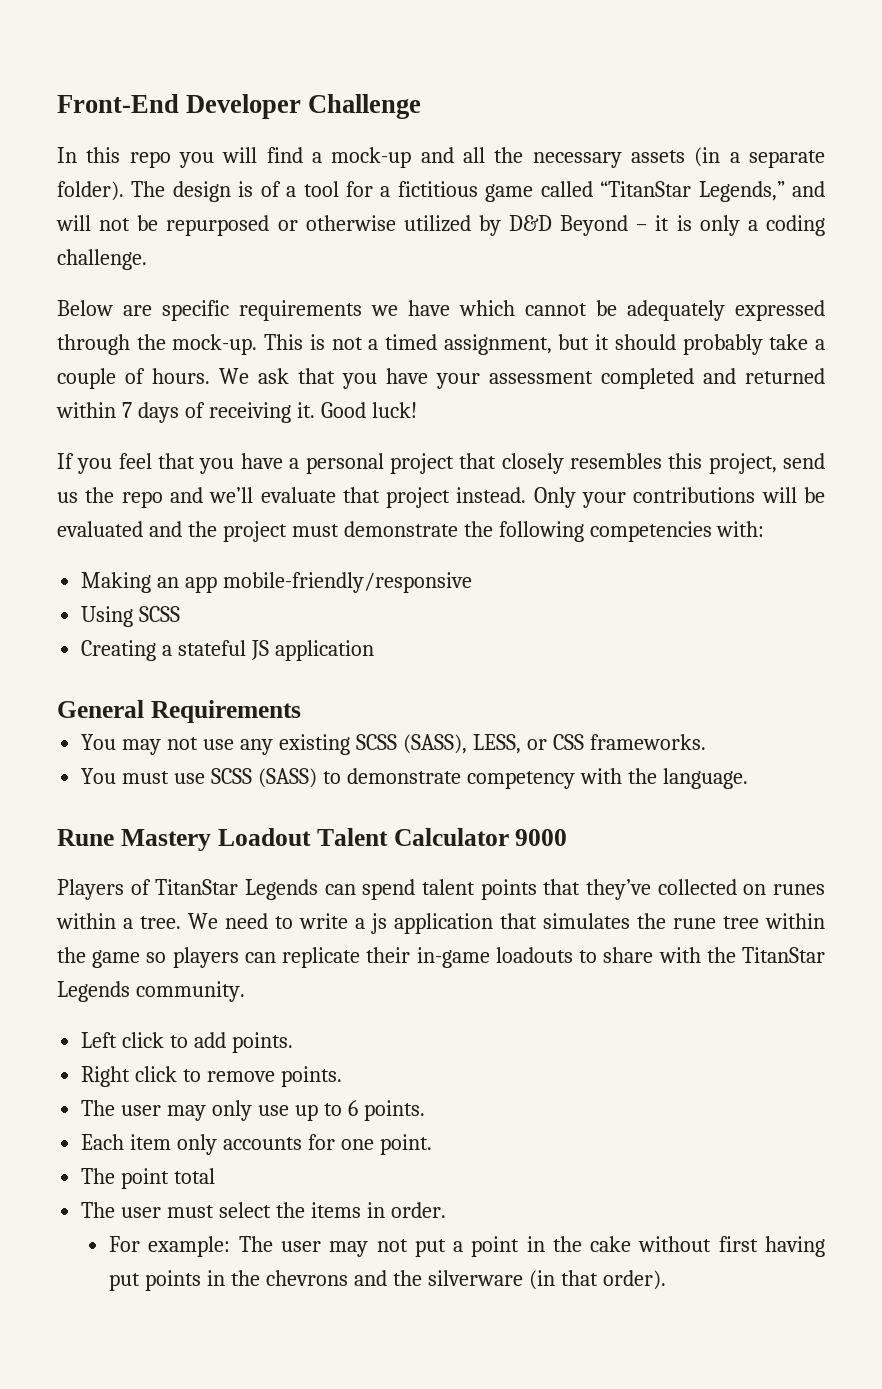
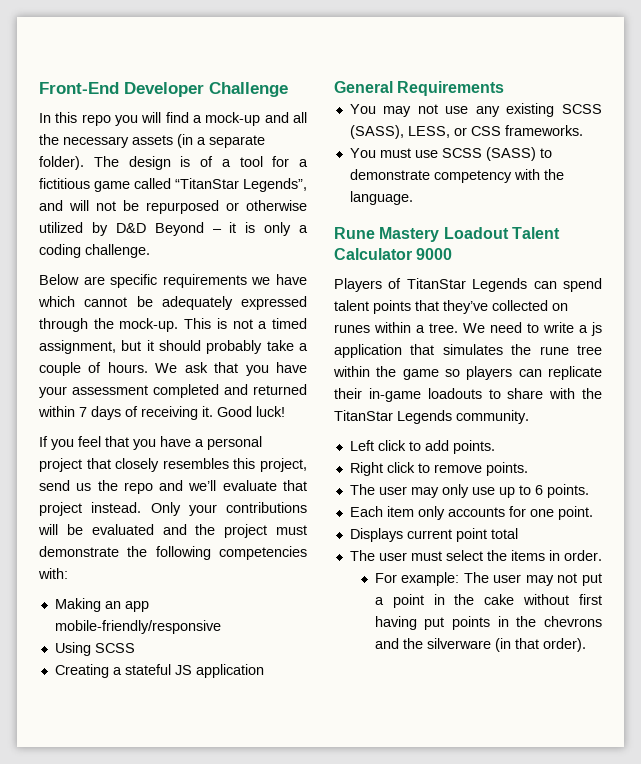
[698,181,785,202] Legends,” -> [243,178,307,192] Legends”,
[81,1168,116,1184] The -> [349,528,452,542] Displays current

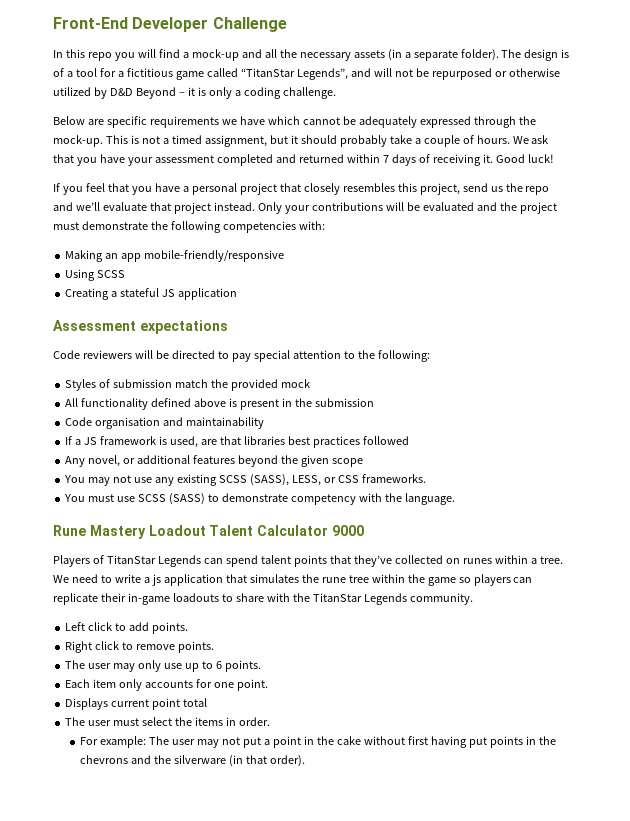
[334,81,505,96] General Requirements -> [53,320,228,334] [53,350,430,362] [65,379,310,391] [65,398,374,410] [65,417,265,429] [65,436,409,448] [65,455,363,467] Assessment expectations // Code reviewers will be directed to pay special attention to the following: // Styles of submission match the provided mock // All functionality defined above is present in the submission // Code organisation and maintainability // If a JS framework is used, are that libraries best practices followed // Any novel, or additional features beyond the given scope

